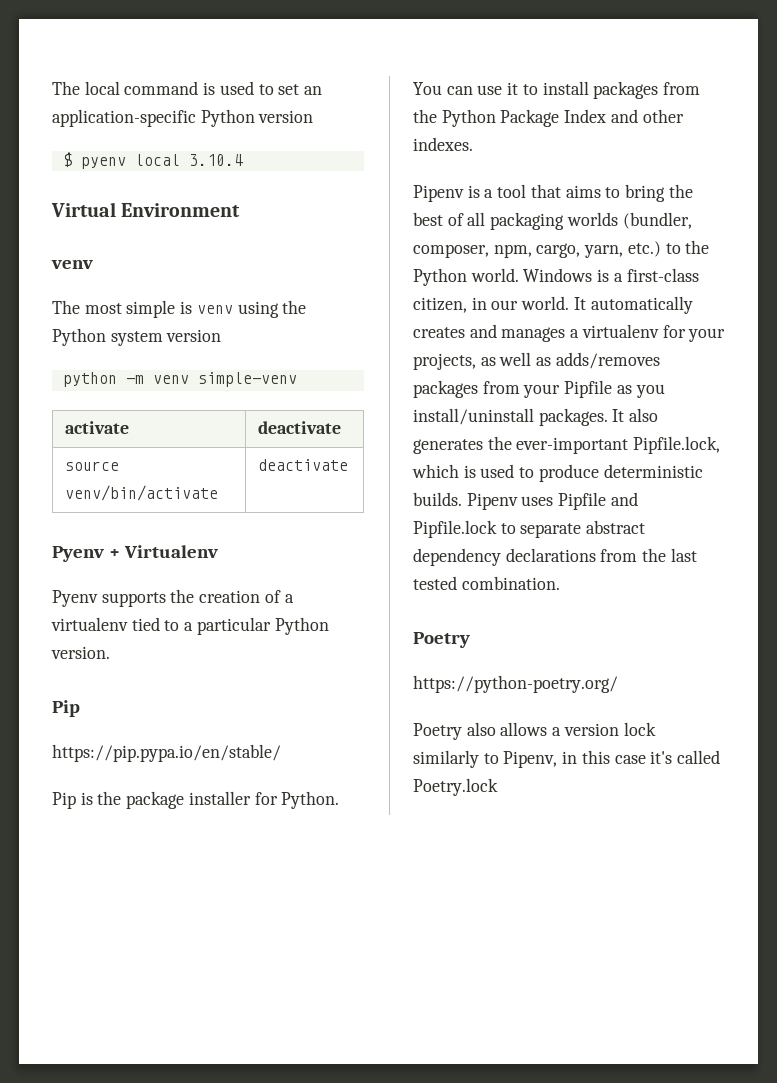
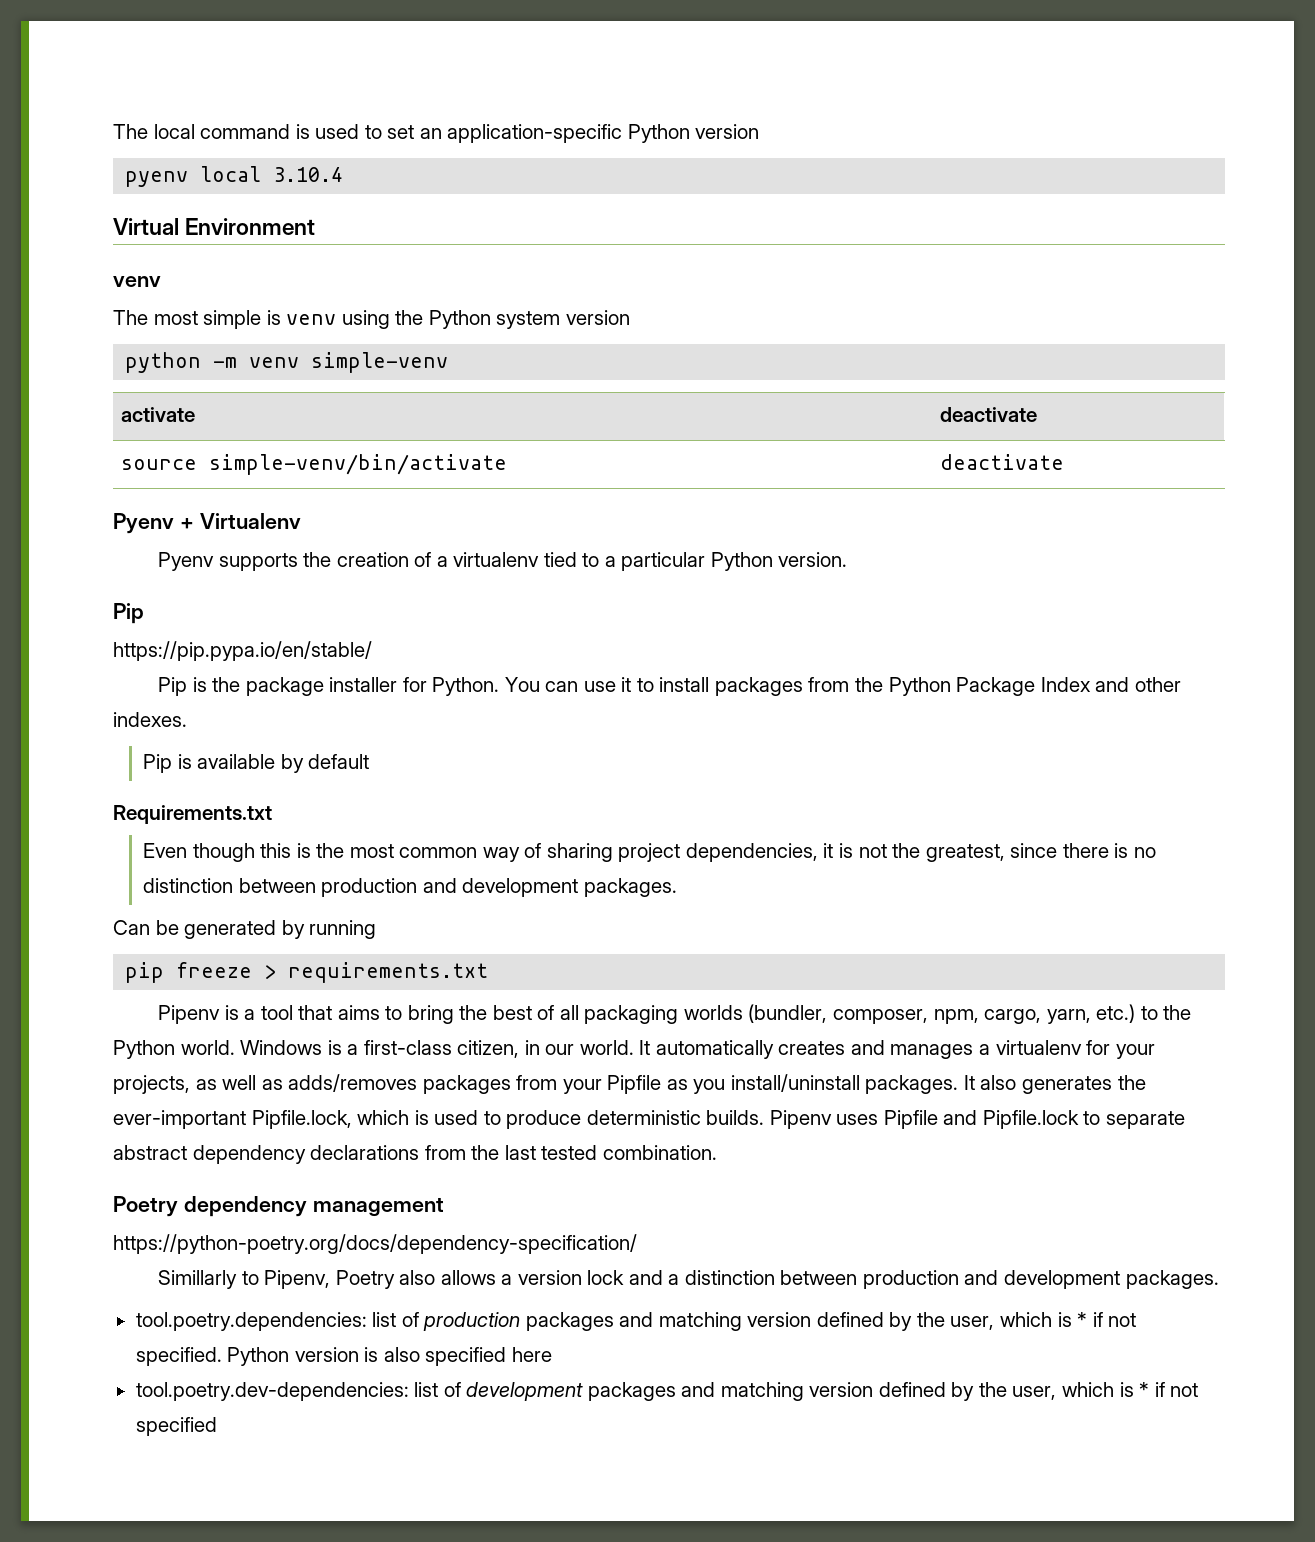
[62,152,72,167] $ -> (760, 131) none
[65,485,219,501] venv/bin/activate -> [209,454,508,475] simple-venv/bin/activate
(473, 144) none -> [143,754,370,773] [113,805,272,824] [143,843,1156,862] [143,878,677,897] [113,920,377,939] [125,962,489,983] // Pip is available by default // Requirements.txt // Even though this is the most common way of sharing project dependencies, it is not the greatest, since there is no distinction between production and development packages. // Can be generated by running // pip freeze > requirements.txt
[413,675,618,693] // https://python-poetry.org/ // -> [183,1196,444,1217] [113,1234,637,1254] [157,1270,331,1289] dependency management // https://python-poetry.org/docs/dependency-specification/ // Simillarly to Pipenv,
[413,750,721,768] [413,778,498,796] similarly to Pipenv, in this case it's called Poetry.lock -> [628,1270,1219,1289] [135,1312,1137,1331] [135,1347,552,1366] [135,1382,1199,1401] [135,1417,217,1436] and a distinction between production and development packages. // tool.poetry.dependencies: list of production packages and matching version defined by the user, which is * if not specified. Python version is also specified here // tool.poetry.dev-dependencies: list of development packages and matching version defined by the user, which is * if not specified

